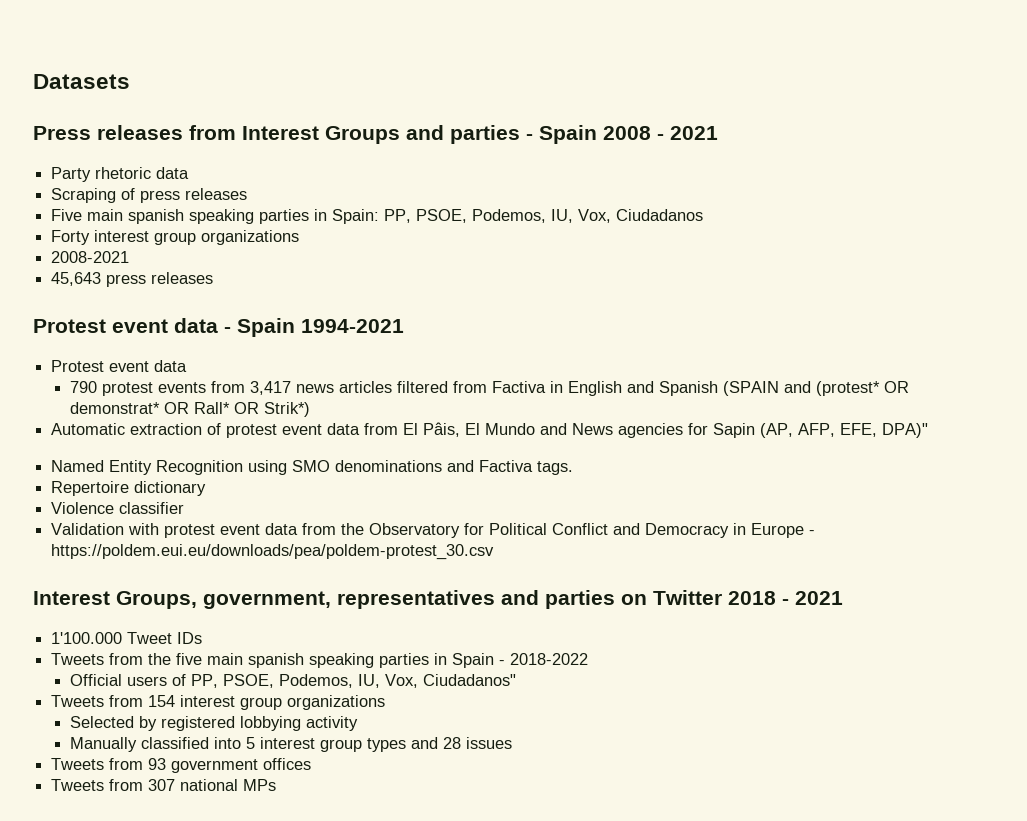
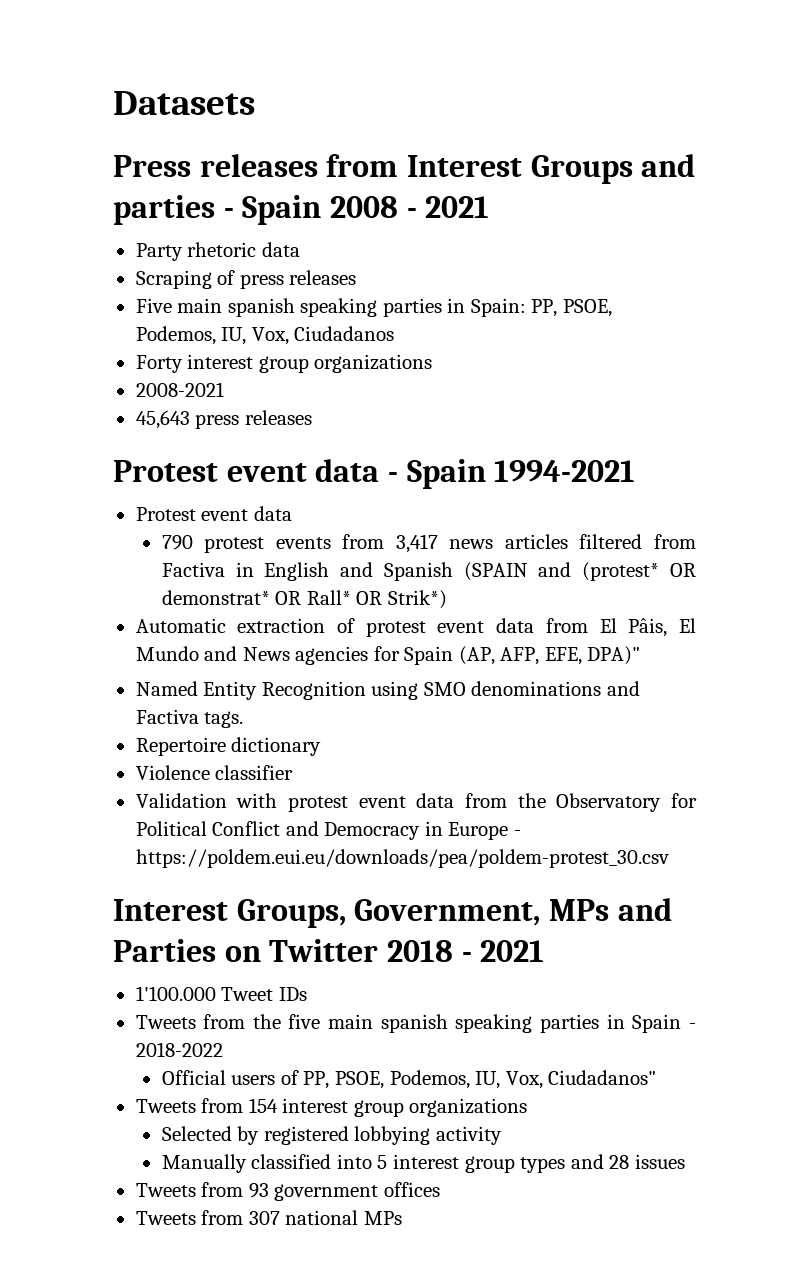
[713,423,756,438] Sapin -> [404,646,454,665] Spain
[203,590,615,609] government, representatives and parties -> [354,898,672,926] [113,939,216,962] Government, MPs and Parties

